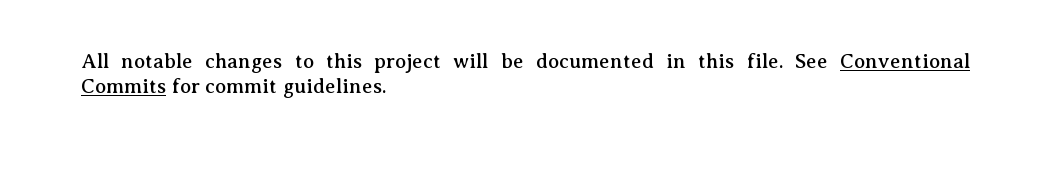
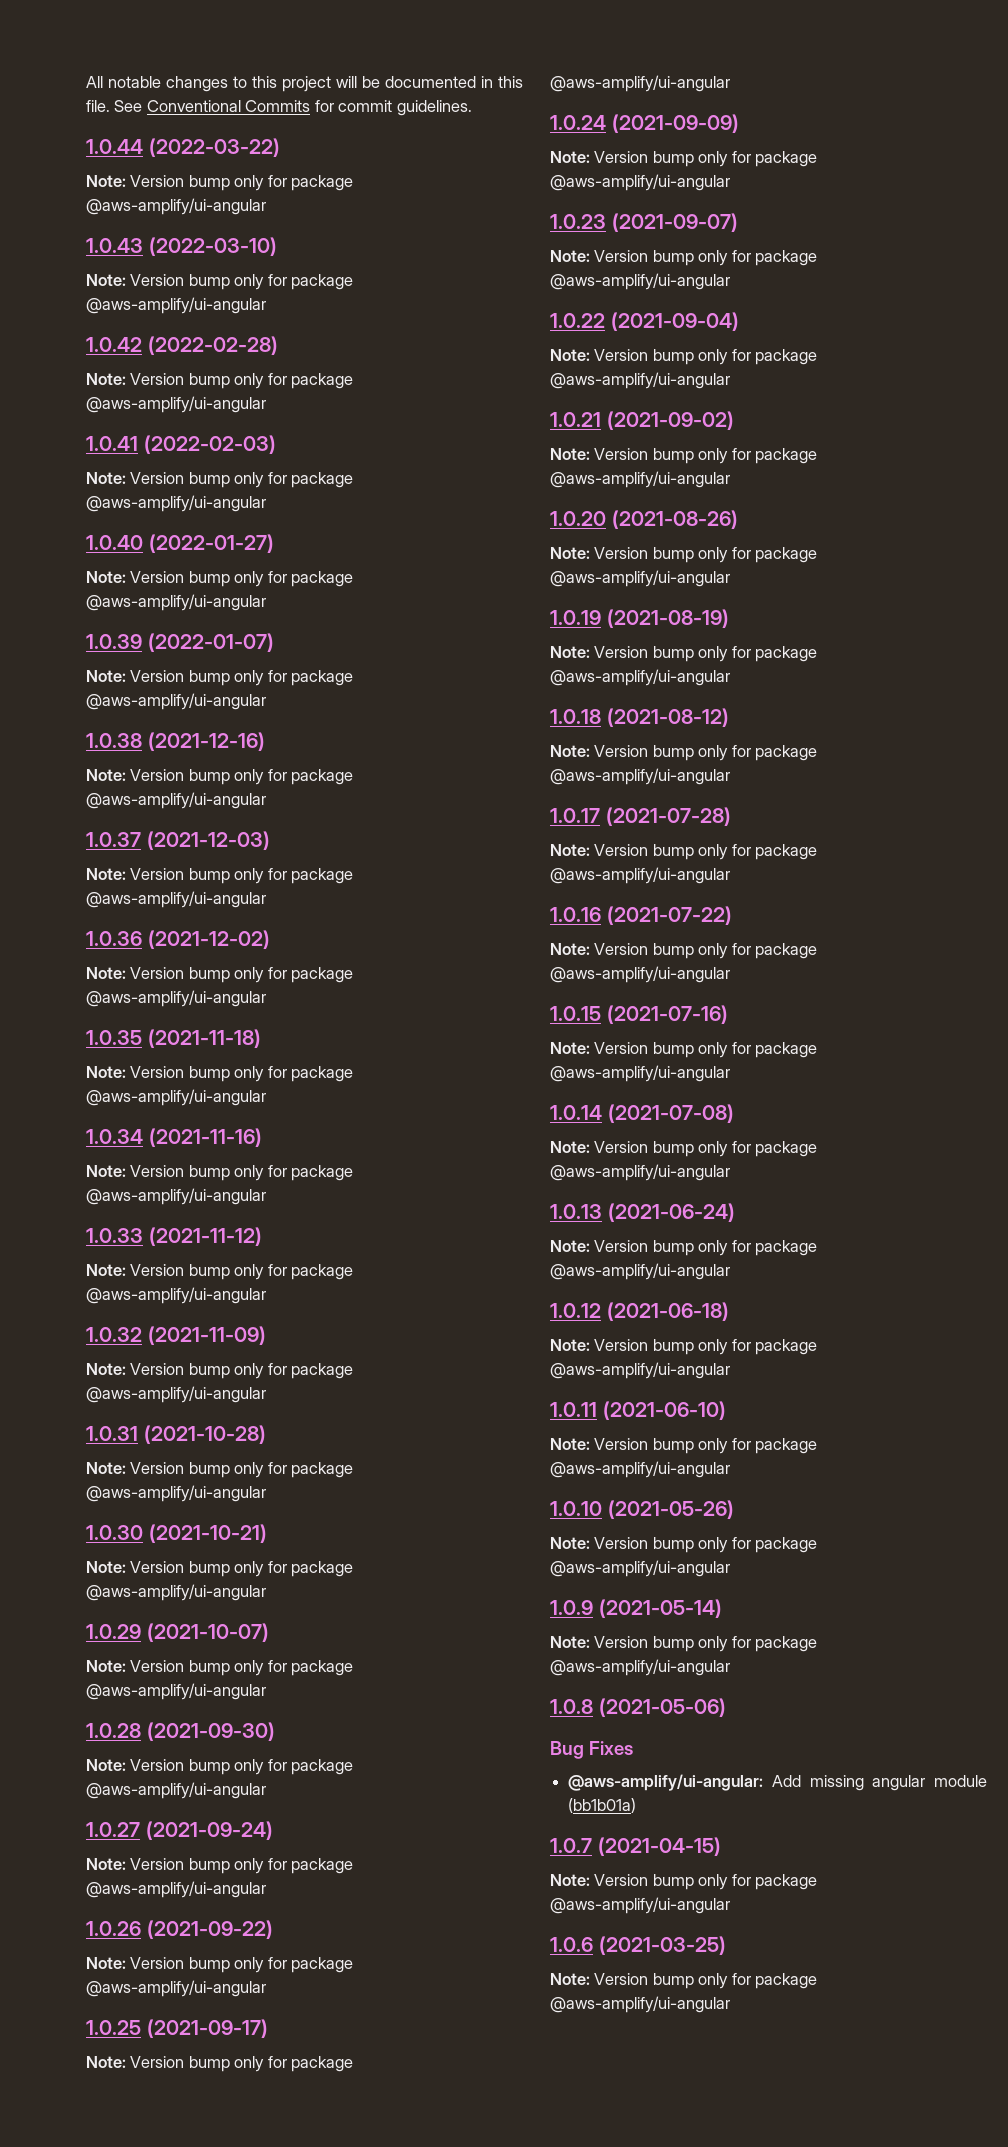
(386, 88) none -> [86,138,280,157] [86,175,354,191] [86,198,266,215] [86,237,277,256] [86,274,354,290] [86,297,266,314] [86,336,278,355] [86,373,354,389] [86,396,266,413] [86,435,276,454] [86,472,354,488] [86,495,266,512] [86,534,274,553] [86,571,354,587] [86,594,266,611] [86,633,274,652] [86,670,354,686] [86,693,266,710] [86,732,265,751] [86,769,354,785] [86,792,266,809] [86,831,270,850] [86,868,354,884] [86,891,266,908] [86,930,270,949] [86,967,354,983] [86,990,266,1007] [86,1029,261,1048] [86,1066,354,1082] [86,1089,266,1106] [86,1128,262,1147] [86,1165,354,1181] [86,1188,266,1205] [86,1227,262,1246] [86,1264,354,1280] [86,1287,266,1304] [86,1326,266,1345] [86,1363,354,1379] [86,1386,266,1403] [86,1425,266,1444] [86,1462,354,1478] [86,1485,266,1502] [86,1524,267,1543] [86,1561,354,1577] [86,1584,266,1601] [86,1623,269,1642] [86,1660,354,1676] [86,1683,266,1700] [86,1722,275,1741] [86,1759,354,1775] [86,1782,266,1799] [86,1821,273,1840] [86,1858,354,1874] [86,1881,266,1898] [86,1920,273,1939] [86,1957,354,1973] [86,1980,266,1997] [86,2019,268,2038] [86,2056,354,2072] [550,75,730,92] [550,114,739,133] [550,151,818,167] [550,174,730,191] [550,213,738,232] [550,250,818,266] [550,273,730,290] [550,312,739,331] [550,349,818,365] [550,372,730,389] [550,411,734,430] [550,448,818,464] [550,471,730,488] [550,510,738,529] [550,547,818,563] [550,570,730,587] [550,609,729,628] [550,646,818,662] [550,669,730,686] [550,708,729,727] [550,745,818,761] [550,768,730,785] [550,807,731,826] [550,844,818,860] [550,867,730,884] [550,906,732,925] [550,943,818,959] [550,966,730,983] [550,1005,728,1024] [550,1042,818,1058] [550,1065,730,1082] [550,1104,734,1123] [550,1141,818,1157] [550,1164,730,1181] [550,1203,735,1222] [550,1240,818,1256] [550,1263,730,1280] [550,1302,729,1321] [550,1339,818,1355] [550,1362,730,1379] [550,1401,726,1420] [550,1438,818,1454] [550,1461,730,1478] [550,1500,734,1519] [550,1537,818,1553] [550,1560,730,1577] [550,1599,722,1618] [550,1636,818,1652] [550,1659,730,1676] [550,1698,726,1717] [550,1741,633,1759] [568,1774,988,1791] [568,1798,637,1813] [550,1837,721,1856] [550,1874,818,1890] [550,1897,730,1914] [550,1936,726,1955] [550,1973,818,1989] [550,1996,730,2013] // 1.0.44 (2022-03-22) // Note: Version bump only for package @aws-amplify/ui-angular // 1.0.43 (2022-03-10) // Note: Version bump only for package @aws-amplify/ui-angular // 1.0.42 (2022-02-28) // Note: Version bump only for package @aws-amplify/ui-angular // 1.0.41 (2022-02-03) // Note: Version bump only for package @aws-amplify/ui-angular // 1.0.40 (2022-01-27) // Note: Version bump only for package @aws-amplify/ui-angular // 1.0.39 (2022-01-07) // Note: Version bump only for package @aws-amplify/ui-angular // 1.0.38 (2021-12-16) // Note: Version bump only for package @aws-amplify/ui-angular // 1.0.37 (2021-12-03) // Note: Version bump only for package @aws-amplify/ui-angular // 1.0.36 (2021-12-02) // Note: Version bump only for package @aws-amplify/ui-angular // 1.0.35 (2021-11-18) // Note: Version bump only for package @aws-amplify/ui-angular // 1.0.34 (2021-11-16) // Note: Version bump only for package @aws-amplify/ui-angular // 1.0.33 (2021-11-12) // Note: Version bump only for package @aws-amplify/ui-angular // 1.0.32 (2021-11-09) // Note: Version bump only for package @aws-amplify/ui-angular // 1.0.31 (2021-10-28) // Note: Version bump only for package @aws-amplify/ui-angular // 1.0.30 (2021-10-21) // Note: Version bump only for package @aws-amplify/ui-angular // 1.0.29 (2021-10-07) // Note: Version bump only for package @aws-amplify/ui-angular // 1.0.28 (2021-09-30) // Note: Version bump only for package @aws-amplify/ui-angular // 1.0.27 (2021-09-24) // Note: Version bump only for package @aws-amplify/ui-angular // 1.0.26 (2021-09-22) // Note: Version bump only for package @aws-amplify/ui-angular // 1.0.25 (2021-09-17) // Note: Version bump only for package @aws-amplify/ui-angular // 1.0.24 (2021-09-09) // Note: Version bump only for package @aws-amplify/ui-angular // 1.0.23 (2021-09-07) // Note: Version bump only for package @aws-amplify/ui-angular // 1.0.22 (2021-09-04) // Note: Version bump only for package @aws-amplify/ui-angular // 1.0.21 (2021-09-02) // Note: Version bump only for package @aws-amplify/ui-angular // 1.0.20 (2021-08-26) // Note: Version bump only for package @aws-amplify/ui-angular // 1.0.19 (2021-08-19) // Note: Version bump only for package @aws-amplify/ui-angular // 1.0.18 (2021-08-12) // Note: Version bump only for package @aws-amplify/ui-angular // 1.0.17 (2021-07-28) // Note: Version bump only for package @aws-amplify/ui-angular // 1.0.16 (2021-07-22) // Note: Version bump only for package @aws-amplify/ui-angular // 1.0.15 (2021-07-16) // Note: Version bump only for package @aws-amplify/ui-angular // 1.0.14 (2021-07-08) // Note: Version bump only for package @aws-amplify/ui-angular // 1.0.13 (2021-06-24) // Note: Version bump only for package @aws-amplify/ui-angular // 1.0.12 (2021-06-18) // Note: Version bump only for package @aws-amplify/ui-angular // 1.0.11 (2021-06-10) // Note: Version bump only for package @aws-amplify/ui-angular // 1.0.10 (2021-05-26) // Note: Version bump only for package @aws-amplify/ui-angular // 1.0.9 (2021-05-14) // Note: Version bump only for package @aws-amplify/ui-angular // 1.0.8 (2021-05-06) // Bug Fixes // @aws-amplify/ui-angular: Add missing angular module (bb1b01a) // 1.0.7 (2021-04-15) // Note: Version bump only for package @aws-amplify/ui-angular // 1.0.6 (2021-03-25) // Note: Version bump only for package @aws-amplify/ui-angular

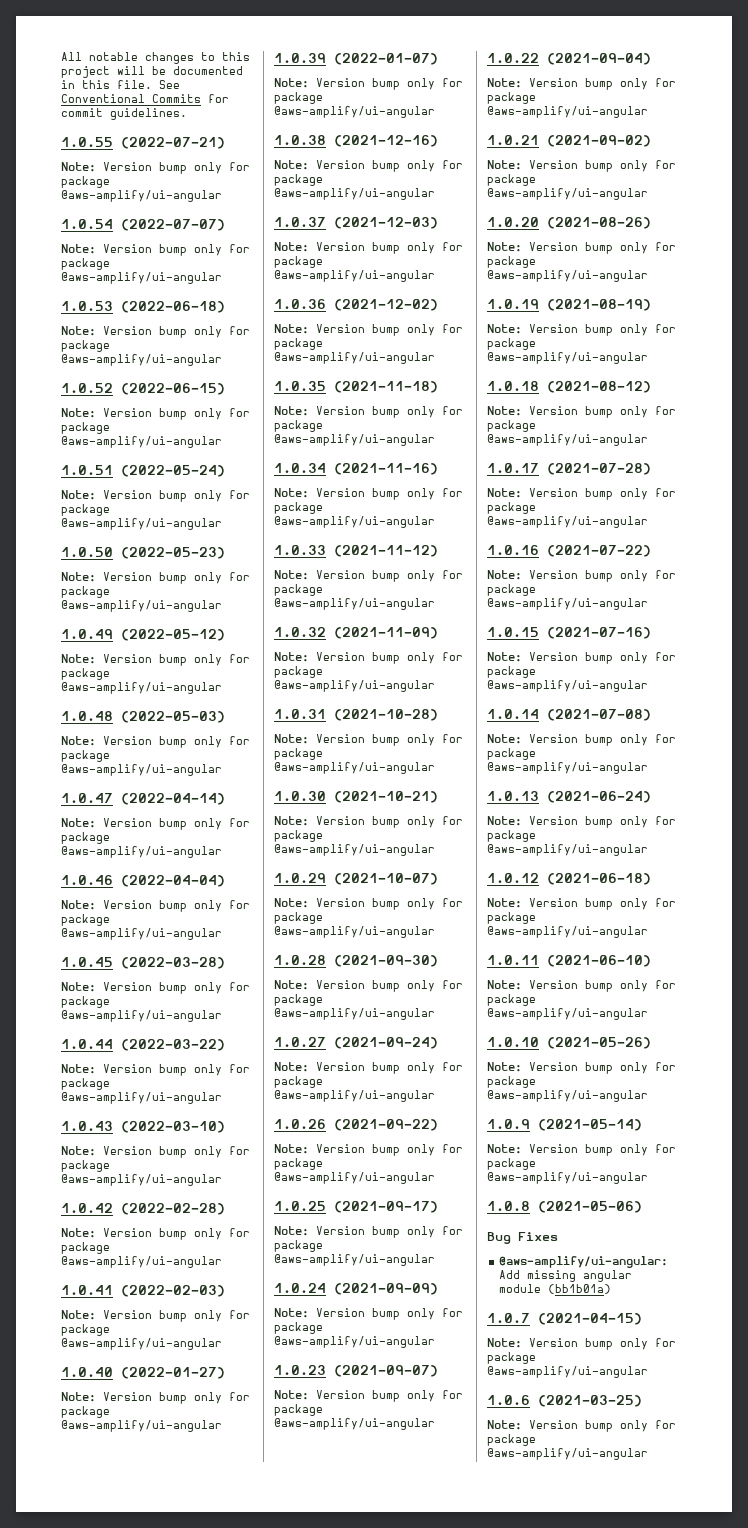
(472, 108) none -> [61,137,225,149] [61,162,250,174] [61,176,110,188] [61,190,222,202] [61,219,225,231] [61,244,250,256] [61,258,110,270] [61,272,222,284] [61,301,225,313] [61,326,250,338] [61,340,110,352] [61,354,222,366] [61,383,225,395] [61,408,250,420] [61,422,110,434] [61,436,222,448] [61,465,225,477] [61,490,250,502] [61,504,110,516] [61,518,222,530] [61,547,225,559] [61,572,250,584] [61,586,110,598] [61,600,222,612] [61,629,225,641] [61,654,250,666] [61,668,110,680] [61,682,222,694] [61,711,225,723] [61,736,250,748] [61,750,110,762] [61,764,222,776] [61,793,225,805] [61,818,250,830] [61,832,110,844] [61,846,222,858] [61,875,225,887] [61,900,250,912] [61,914,110,926] [61,928,222,940] [61,957,225,969] [61,982,250,994] [61,996,110,1008] [61,1010,222,1022] // 1.0.55 (2022-07-21) // Note: Version bump only for package @aws-amplify/ui-angular // 1.0.54 (2022-07-07) // Note: Version bump only for package @aws-amplify/ui-angular // 1.0.53 (2022-06-18) // Note: Version bump only for package @aws-amplify/ui-angular // 1.0.52 (2022-06-15) // Note: Version bump only for package @aws-amplify/ui-angular // 1.0.51 (2022-05-24) // Note: Version bump only for package @aws-amplify/ui-angular // 1.0.50 (2022-05-23) // Note: Version bump only for package @aws-amplify/ui-angular // 1.0.49 (2022-05-12) // Note: Version bump only for package @aws-amplify/ui-angular // 1.0.48 (2022-05-03) // Note: Version bump only for package @aws-amplify/ui-angular // 1.0.47 (2022-04-14) // Note: Version bump only for package @aws-amplify/ui-angular // 1.0.46 (2022-04-04) // Note: Version bump only for package @aws-amplify/ui-angular // 1.0.45 (2022-03-28) // Note: Version bump only for package @aws-amplify/ui-angular

